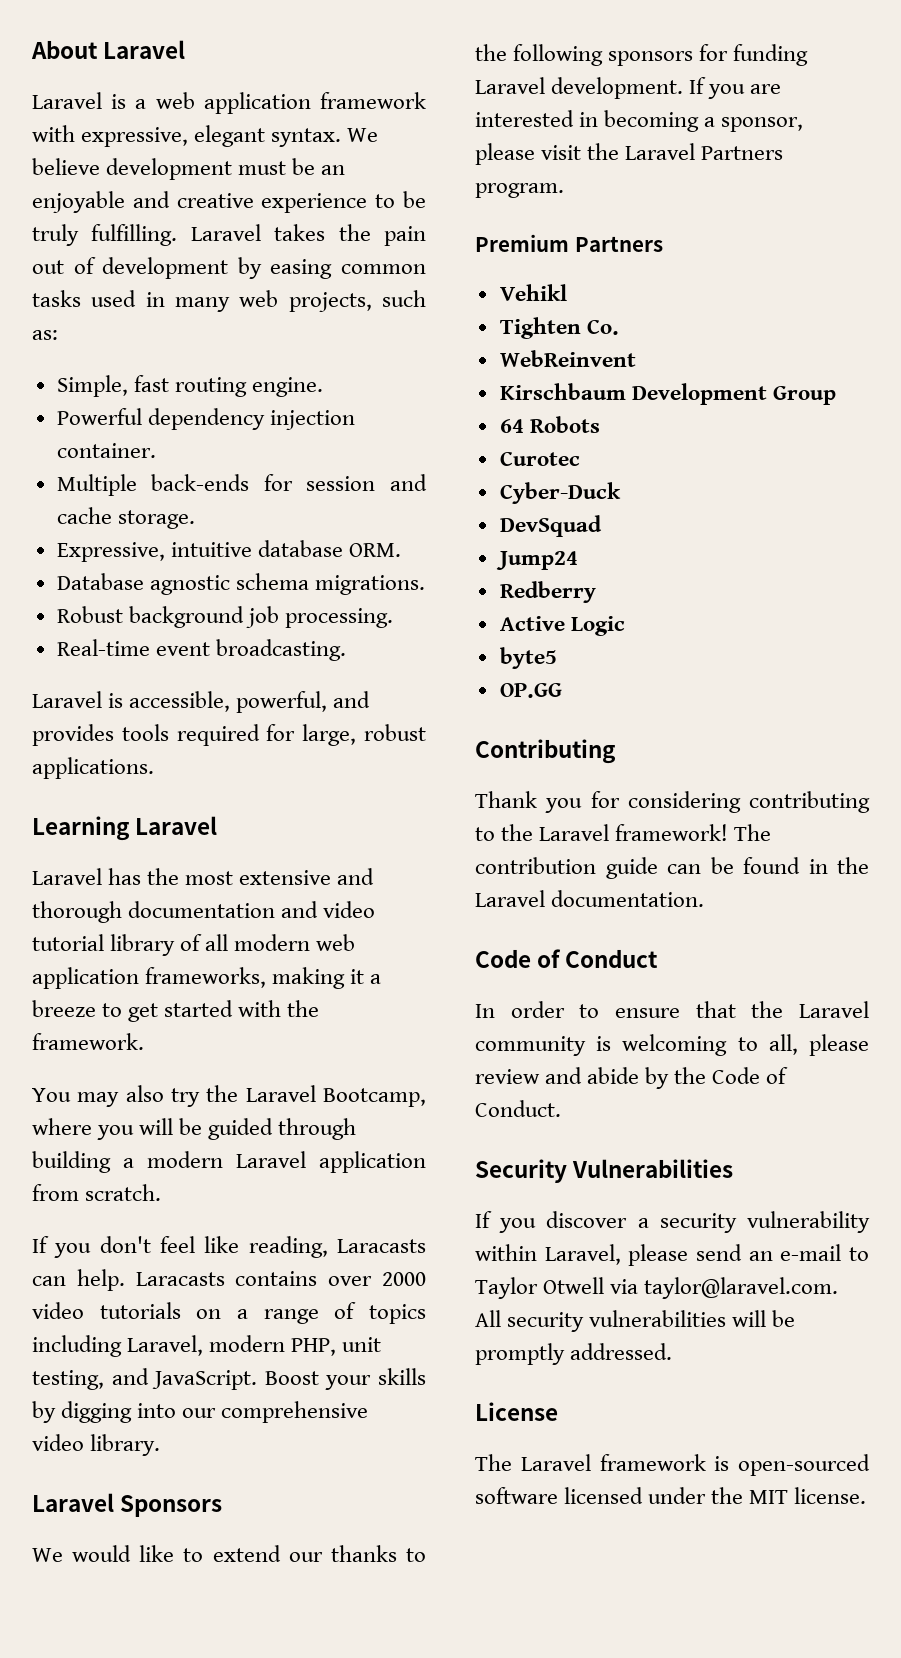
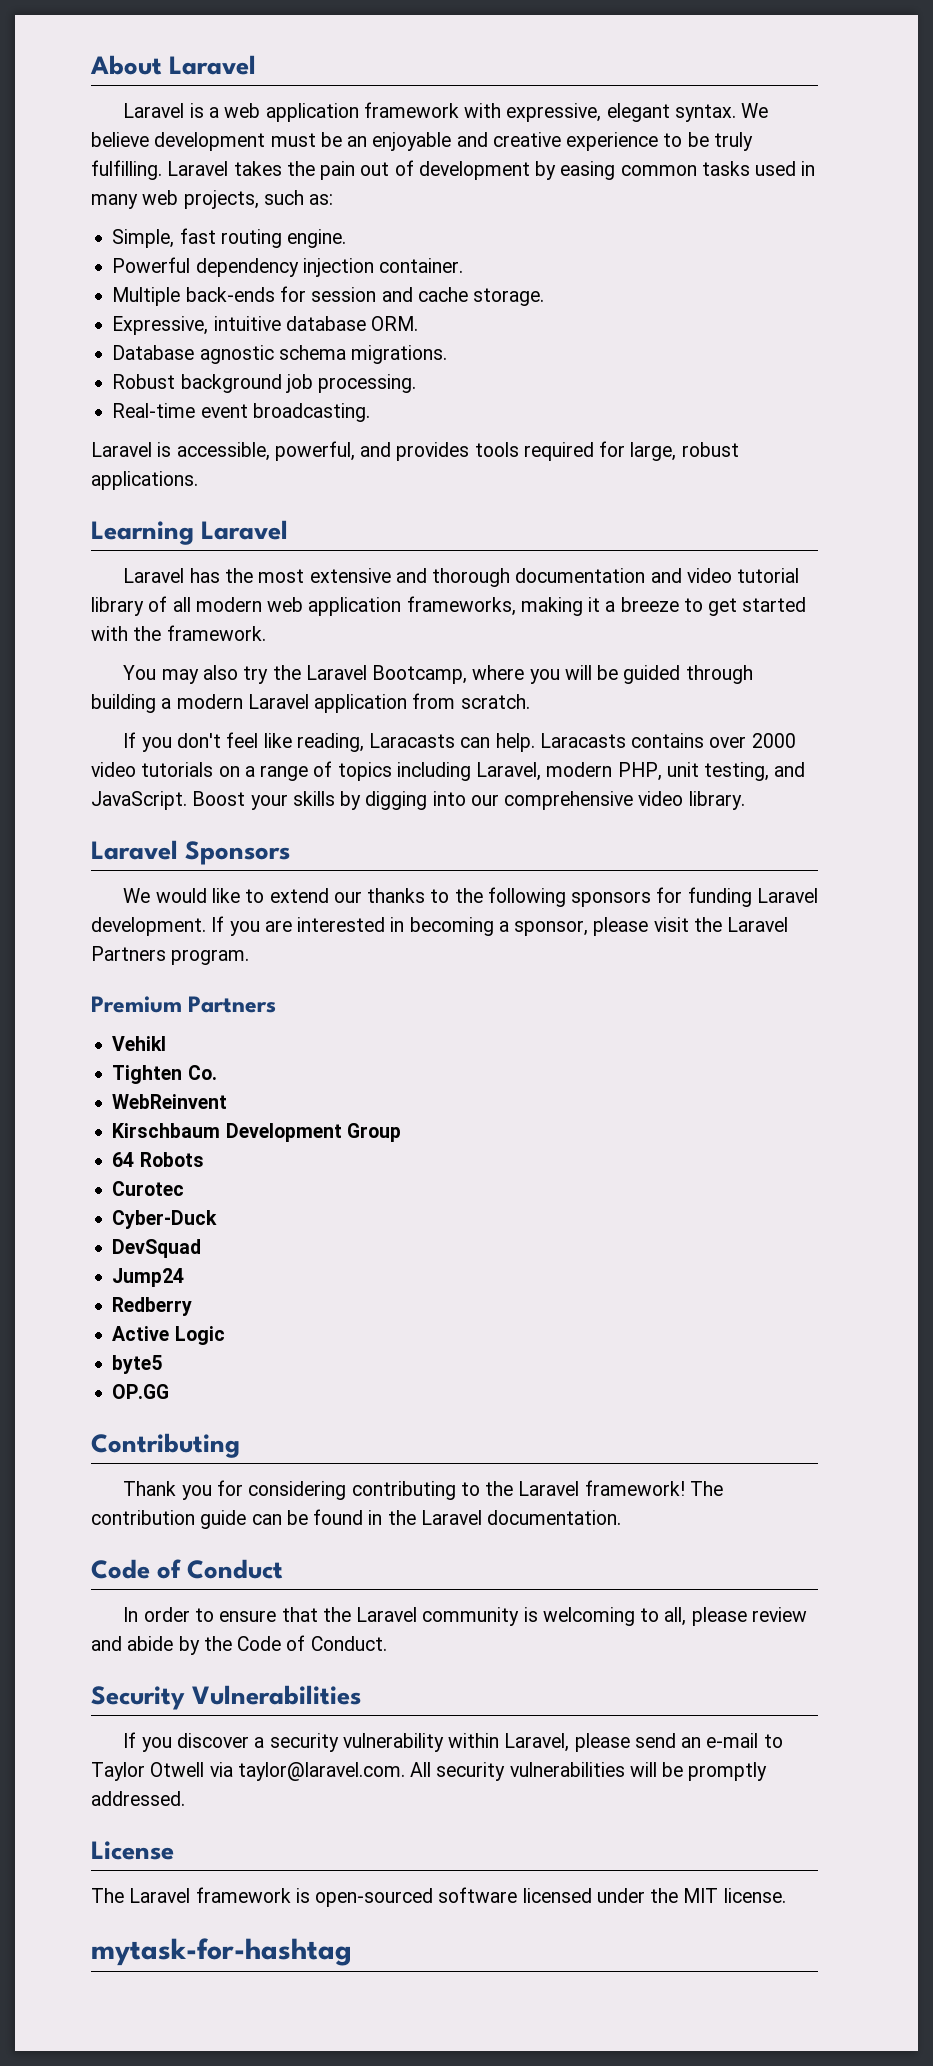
(867, 1495) none -> [91,1938,352,1966] // mytask-for-hashtag

